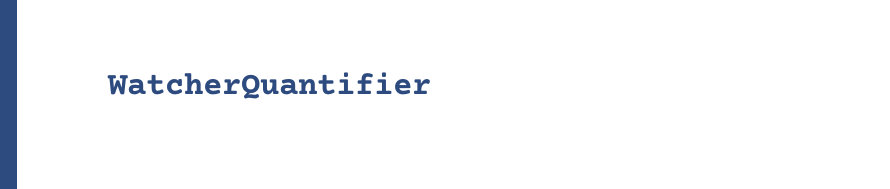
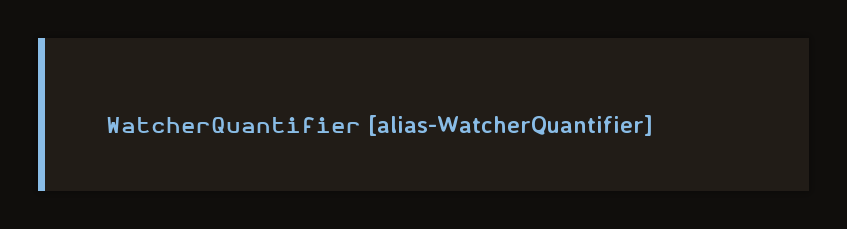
(431, 85) none -> [368,115,653,136] [alias-WatcherQuantifier]

